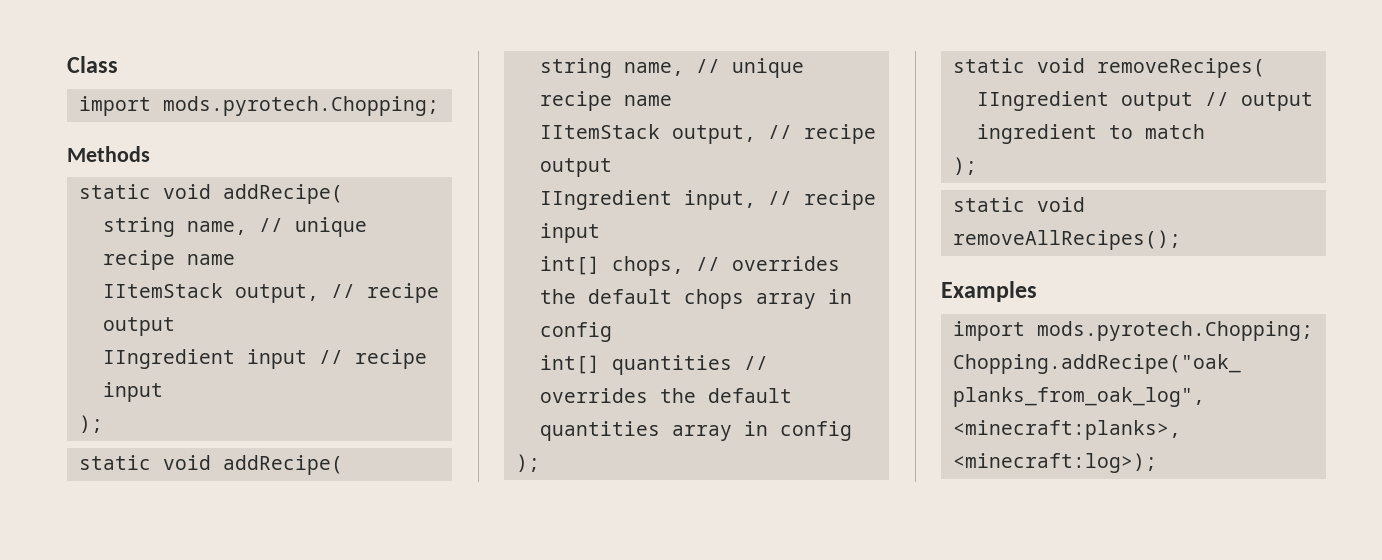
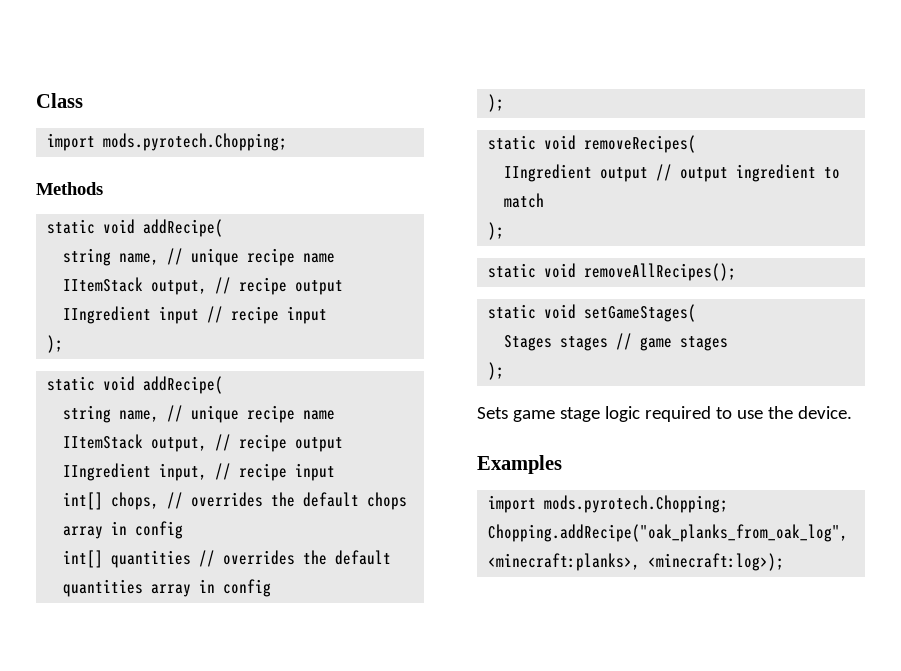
(1182, 240) none -> [488,304,697,322] [504,333,729,351] [488,362,505,380] [477,406,852,422] // static void setGameStages( // Stages stages // game stages // ); // Sets game stage logic required to use the device.

